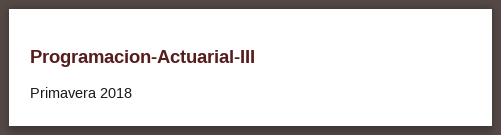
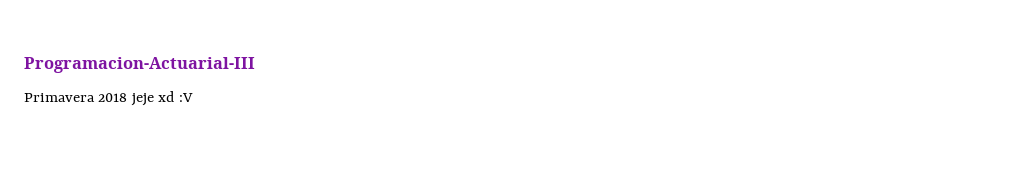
(132, 93) none -> [130,91,193,106] jeje xd :V

